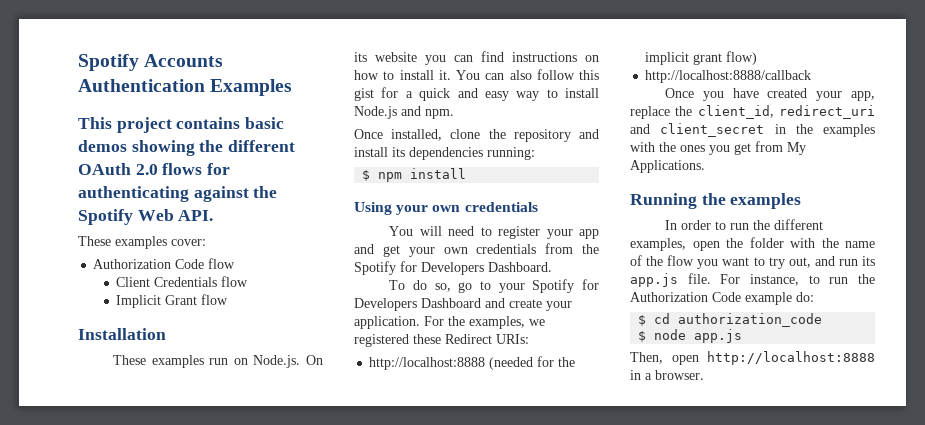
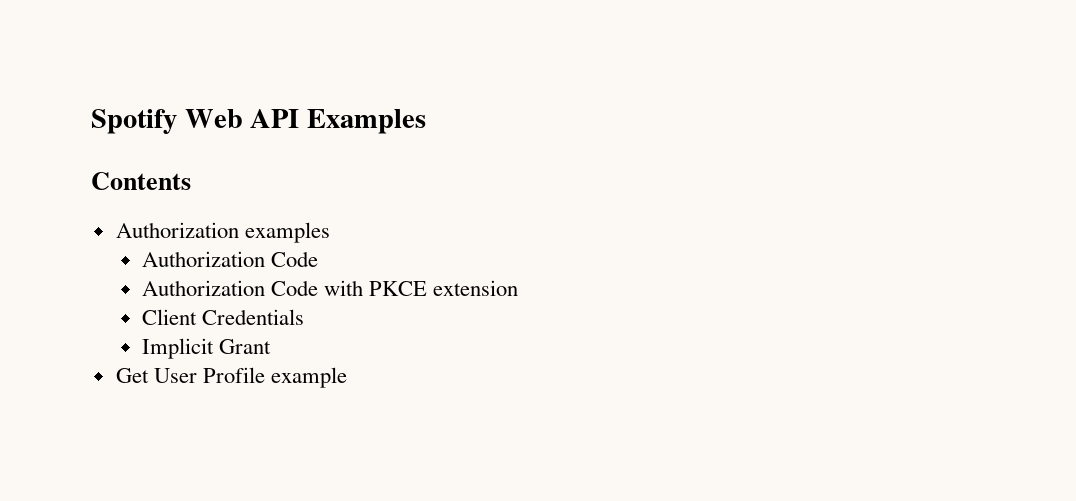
[78,54,224,71] [78,79,205,92] Spotify Accounts Authentication -> [91,109,300,134] Spotify Web API
[78,117,285,133] [78,140,296,156] [78,163,231,175] [78,186,278,202] [78,209,214,225] [78,236,206,249] [93,258,236,269] This project contains basic demos showing the different OAuth 2.0 flows for authenticating against the Spotify Web API. // These examples cover: // Authorization Code flow -> [91,172,191,190] [115,222,330,243] [142,251,319,267] [142,280,519,296] Contents // Authorization examples // Authorization Code // Authorization Code with PKCE extension
[221,276,249,287] flow -> (305, 317) none
[201,294,229,305] [78,328,166,340] [113,355,323,368] [354,51,599,65] [354,69,599,80] [354,87,599,101] [354,106,454,119] [354,129,599,142] [354,147,535,160] [362,168,467,182] [354,202,538,215] [389,226,599,239] [354,243,599,257] [354,261,552,275] [389,279,599,293] [354,298,572,311] [354,316,545,329] [354,334,529,347] [369,356,576,370] [645,51,758,65] [645,70,812,83] [665,88,875,101] [630,105,875,119] [630,123,875,137] [630,141,806,155] [630,160,705,173] [630,193,802,209] [665,219,824,230] [630,237,875,251] [630,255,875,269] [630,273,875,287] [630,292,814,305] [638,313,823,327] [638,329,743,343] [630,351,875,365] [630,370,704,380] flow // Installation // These examples run on Node.js. On its website you can find instructions on how to install it. You can also follow this gist for a quick and easy way to install Node.js and npm. // Once installed, clone the repository and install its dependencies running: // $ npm install // Using your own credentials // You will need to register your app and get your own credentials from the Spotify for Developers Dashboard. // To do so, go to your Spotify for Developers Dashboard and create your application. For the examples, we registered these Redirect URIs: // http://localhost:8888 (needed for the implicit grant flow) // http://localhost:8888/callback // Once you have created your app, replace the client_id, redirect_uri and client_secret in the examples with the ones you get from My Applications. // Running the examples // In order to run the different examples, open the folder with the name of the flow you want to try out, and run its app.js file. For instance, to run the Authorization Code example do: // $ cd authorization_code // $ node app.js // Then, open http://localhost:8888 in a browser. -> [115,367,347,388] // Get User Profile example

